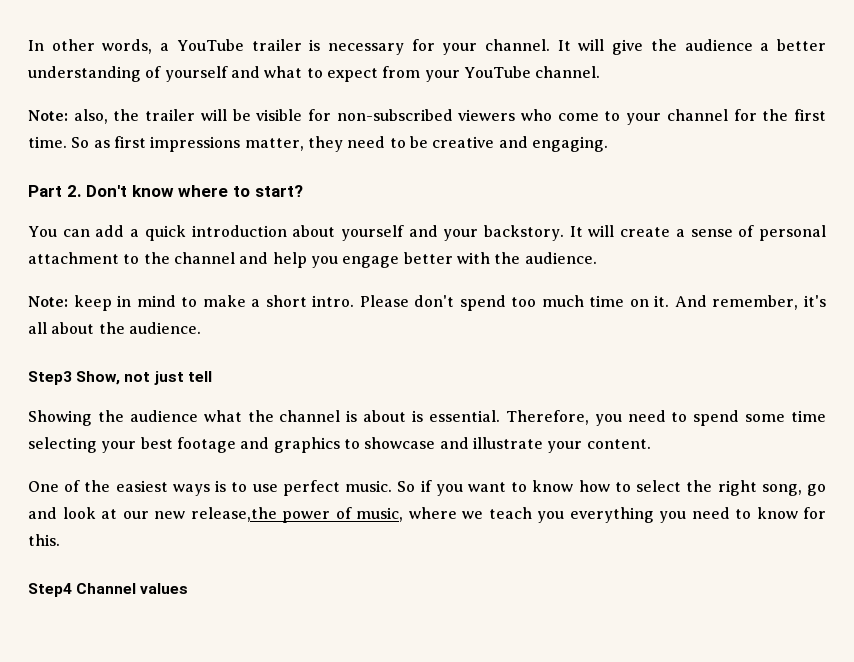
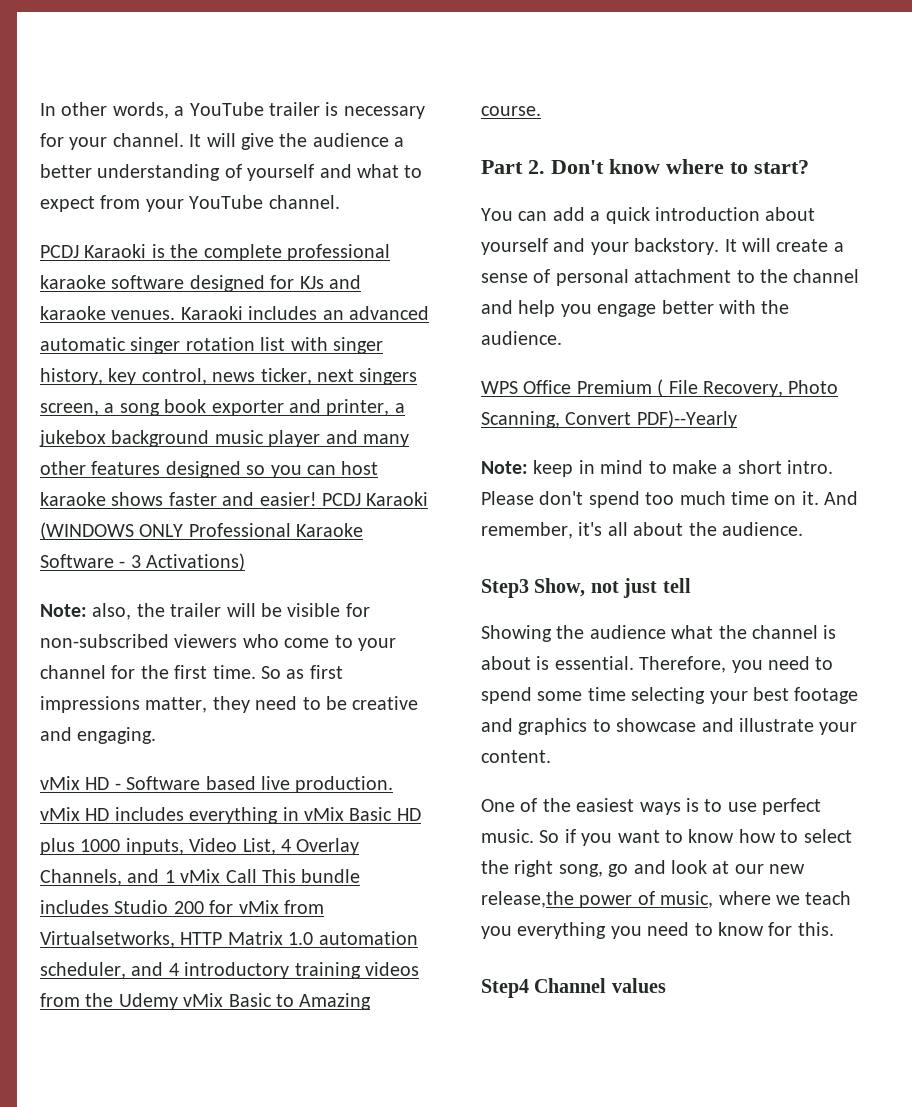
(601, 72) none -> [40,244,390,261] [40,275,361,292] [40,306,429,320] [40,337,383,354] [40,368,418,385] [40,399,405,416] [39,430,409,447] [40,461,379,478] [40,492,429,506] [40,522,364,540] [40,553,246,571] // PCDJ Karaoki is the complete professional karaoke software designed for KJs and karaoke venues. Karaoki includes an advanced automatic singer rotation list with singer history, key control, news ticker, next singers screen, a song book exporter and printer, a jukebox background music player and many other features designed so you can host karaoke shows faster and easier! PCDJ Karaoki (WINDOWS ONLY Professional Karaoke Software - 3 Activations)
(608, 144) none -> [40,776,394,793] [40,807,421,824] [40,838,360,855] [40,869,361,886] [40,900,324,914] [40,931,418,948] [40,962,419,979] [40,993,372,1010] [481,106,541,116] // vMix HD - Software based live production. vMix HD includes everything in vMix Basic HD plus 1000 inputs, Video List, 4 Overlay Channels, and 1 vMix Call This bundle includes Studio 200 for vMix from Virtualsetworks, HTTP Matrix 1.0 automation scheduler, and 4 introductory training videos from the Udemy vMix Basic to Amazing course.
(597, 258) none -> [481,379,839,397] [481,410,737,428] // WPS Office Premium ( File Recovery, Photo Scanning, Convert PDF)--Yearly

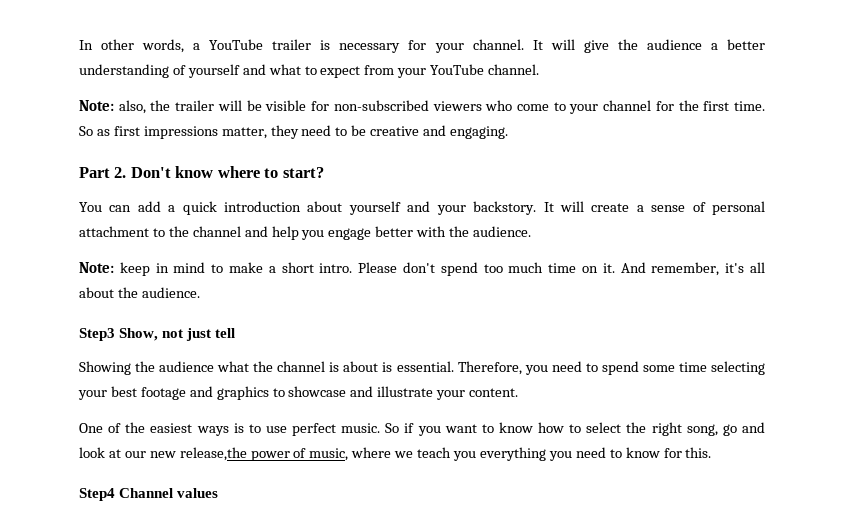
[40,244,390,261] [40,275,361,292] [40,306,429,320] [40,337,383,354] [40,368,418,385] [40,399,405,416] [39,430,409,447] [40,461,379,478] [40,492,429,506] [40,522,364,540] [40,553,246,571] // PCDJ Karaoki is the complete professional karaoke software designed for KJs and karaoke venues. Karaoki includes an advanced automatic singer rotation list with singer history, key control, news ticker, next singers screen, a song book exporter and printer, a jukebox background music player and many other features designed so you can host karaoke shows faster and easier! PCDJ Karaoki (WINDOWS ONLY Professional Karaoke Software - 3 Activations) -> (540, 69) none
[40,776,394,793] [40,807,421,824] [40,838,360,855] [40,869,361,886] [40,900,324,914] [40,931,418,948] [40,962,419,979] [40,993,372,1010] [481,106,541,116] // vMix HD - Software based live production. vMix HD includes everything in vMix Basic HD plus 1000 inputs, Video List, 4 Overlay Channels, and 1 vMix Call This bundle includes Studio 200 for vMix from Virtualsetworks, HTTP Matrix 1.0 automation scheduler, and 4 introductory training videos from the Udemy vMix Basic to Amazing course. -> (509, 132) none
[481,379,839,397] [481,410,737,428] // WPS Office Premium ( File Recovery, Photo Scanning, Convert PDF)--Yearly -> (532, 231) none

